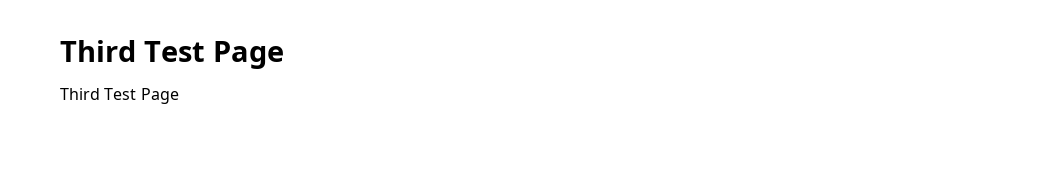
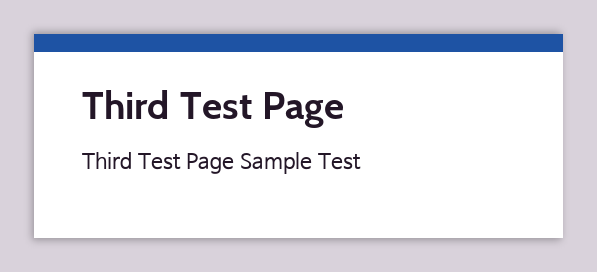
(179, 96) none -> [239,152,361,174] Sample Test

